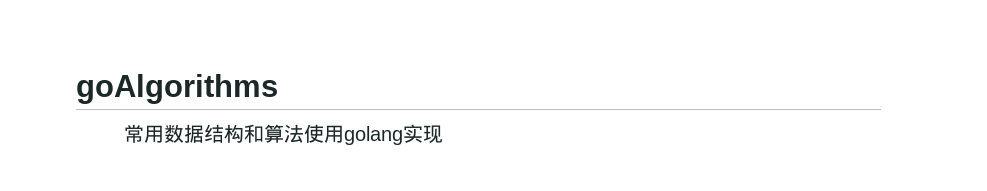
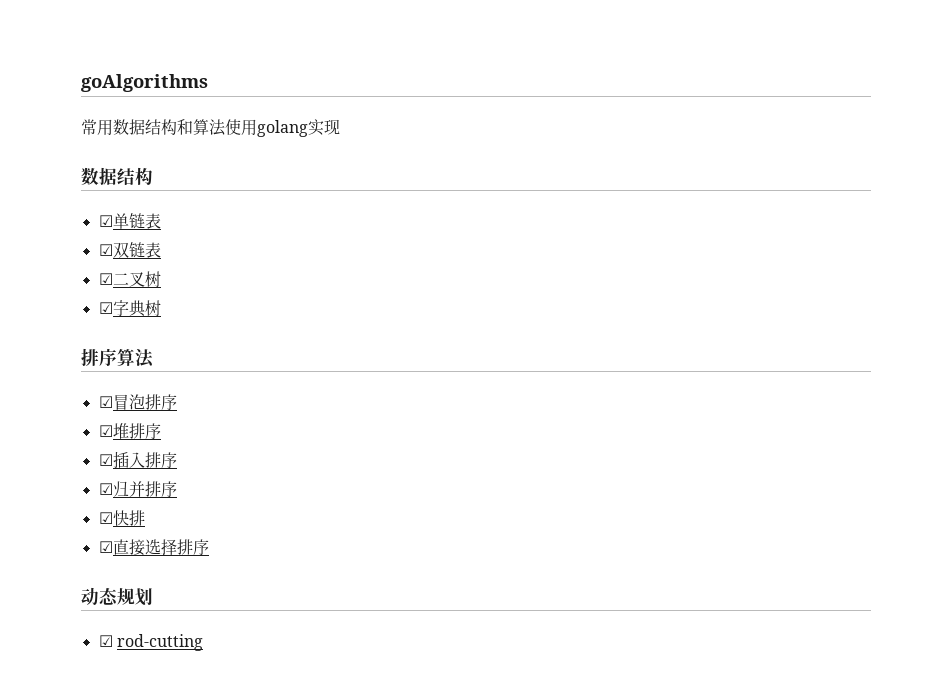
(444, 134) none -> [81,167,153,186] [98,213,161,229] [98,242,161,258] [98,271,161,287] [98,300,161,317] [81,348,154,368] [98,394,177,410] [98,423,161,439] [98,451,177,468] [98,481,177,497] [98,510,145,526] [98,539,209,556] [81,587,153,606] [98,634,203,651] // 数据结构 // ☑单链表 // ☑双链表 // ☑二叉树 // ☑字典树 // 排序算法 // ☑冒泡排序 // ☑堆排序 // ☑插入排序 // ☑归并排序 // ☑快排 // ☑直接选择排序 // 动态规划 // ☑ rod-cutting

